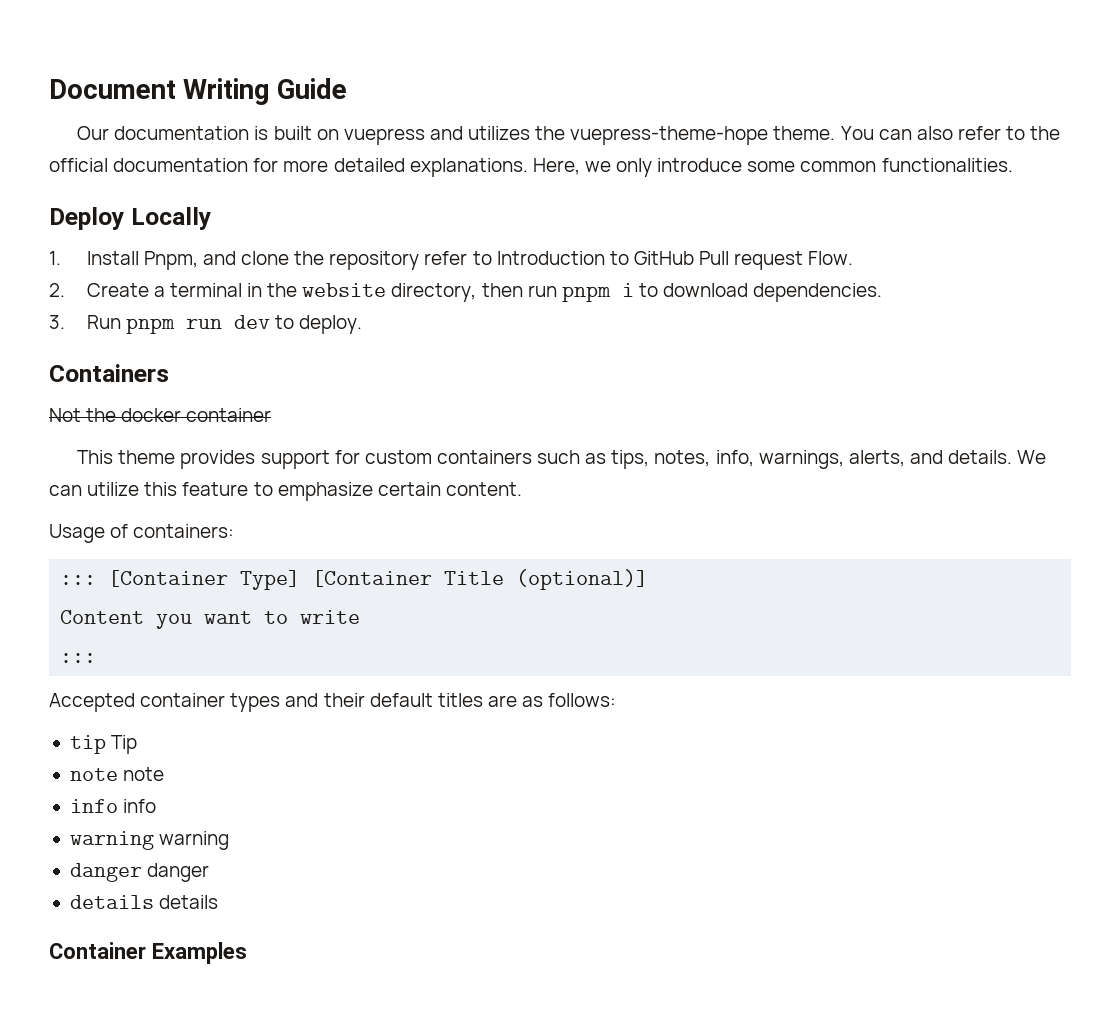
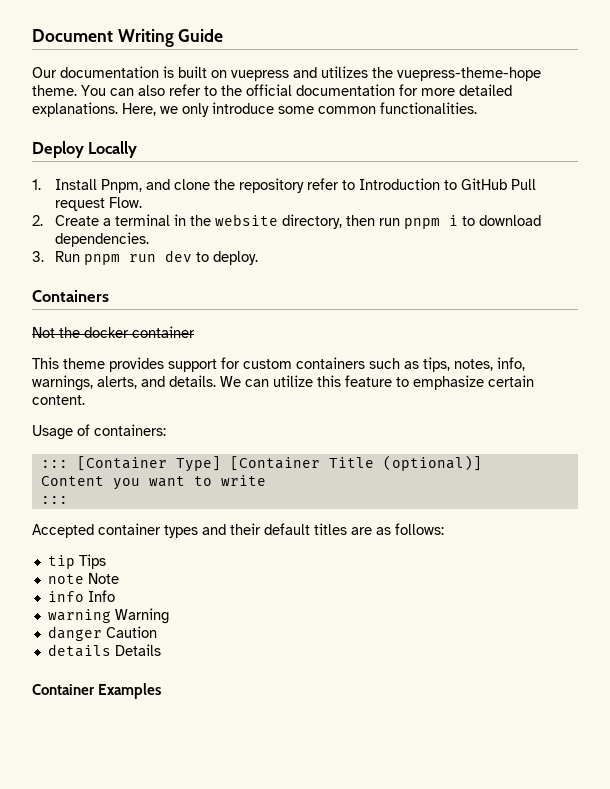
[111,735,138,754] [69,767,165,781] [69,799,157,813] [69,831,230,850] [69,863,210,882] [69,895,219,909] Tip // note note // info info // warning warning // danger danger // details details -> [78,554,106,569] [47,573,119,584] [47,590,115,602] [47,608,169,624] [47,626,157,641] [47,644,161,657] Tips // note Note // info Info // warning Warning // danger Caution // details Details

